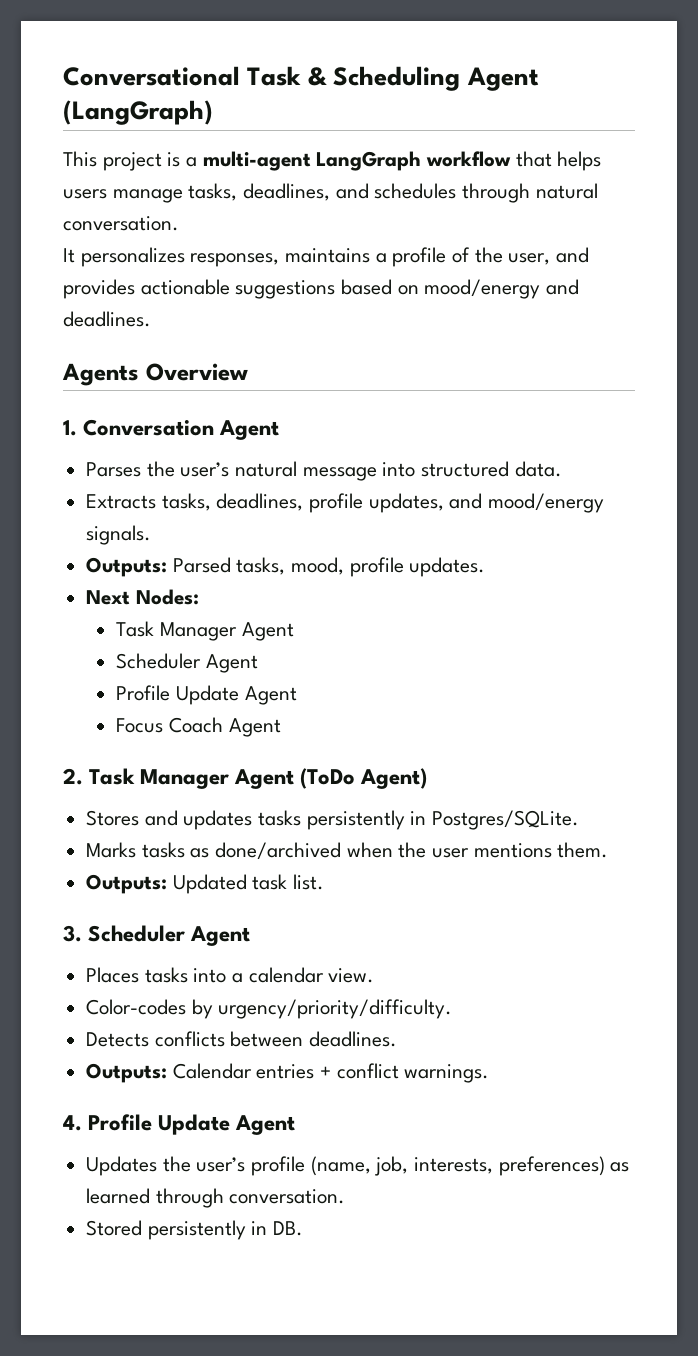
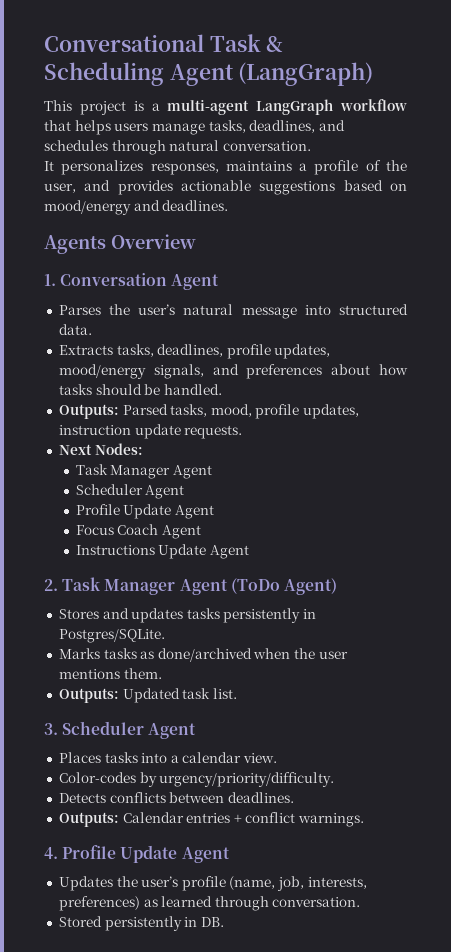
[449,493,605,513] [86,525,152,545] and mood/energy signals. -> [58,364,408,379] [58,384,222,395] mood/energy signals, and preferences about how tasks should be handled.
[409,557,486,577] updates. -> [303,404,360,419] [58,424,243,439] updates, instruction update requests.
(281, 727) none -> [75,544,250,559] // Instructions Update Agent

